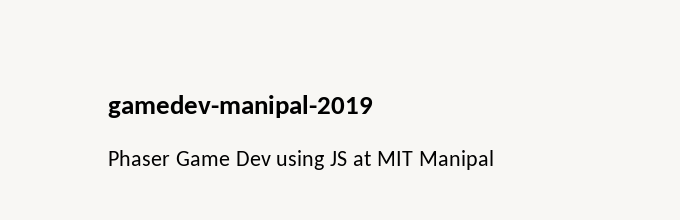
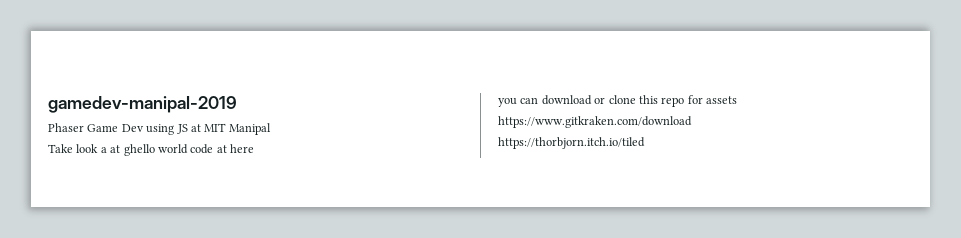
(494, 160) none -> [48,144,254,156] [498,95,737,107] [498,116,692,128] [498,137,645,149] // Take look a at ghello world code at here // you can download or clone this repo for assets // https://www.gitkraken.com/download // https://thorbjorn.itch.io/tiled

